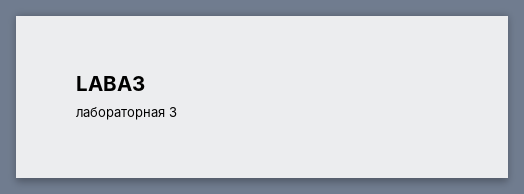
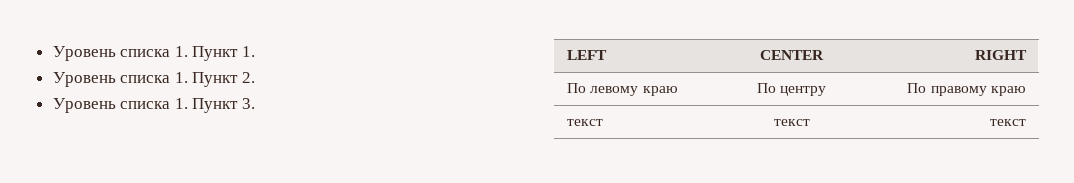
[76,76,145,91] [76,107,177,120] LABA3 // лабораторная 3 -> [52,46,256,61] [52,72,256,87] [52,98,256,113] [567,50,608,60] [760,50,824,60] [974,50,1027,60] [567,83,678,96] [756,83,827,96] [907,83,1026,96] [567,119,604,126] [773,119,810,126] [989,119,1026,126] Уровень списка 1. Пункт 1. // Уровень списка 1. Пункт 2. // Уровень списка 1. Пункт 3. // LEFT | CENTER | RIGHT // По левому краю | По центру | По правому краю // текст | текст | текст

